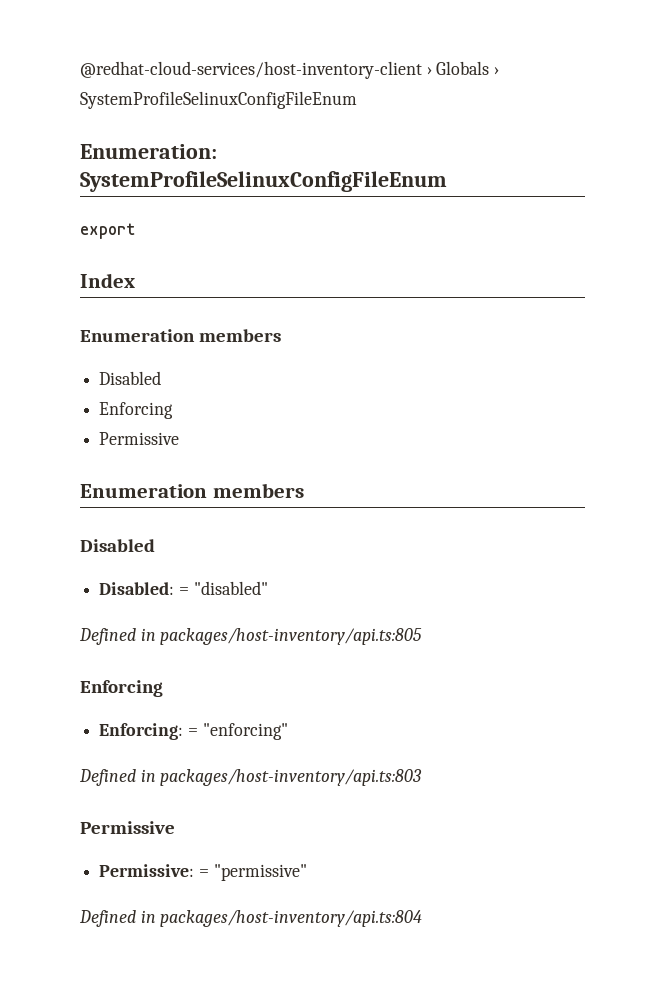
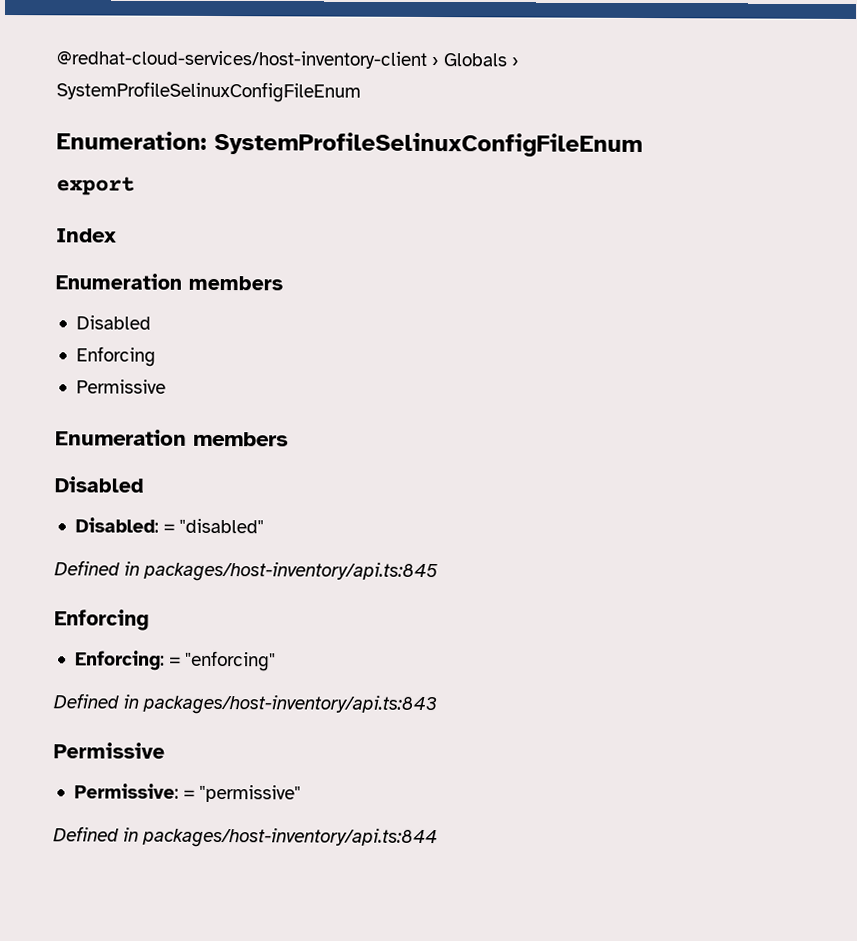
[160,628,423,645] packages/host-inventory/api.ts:805 -> [143,561,439,583] packages/host-inventory/api.ts:845
[160,769,423,786] packages/host-inventory/api.ts:803 -> [142,694,438,716] packages/host-inventory/api.ts:843
[160,910,423,927] packages/host-inventory/api.ts:804 -> [142,827,439,849] packages/host-inventory/api.ts:844

